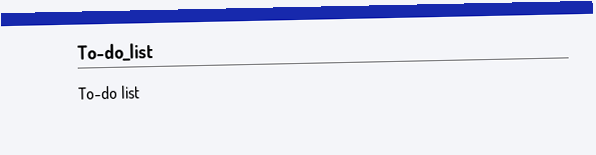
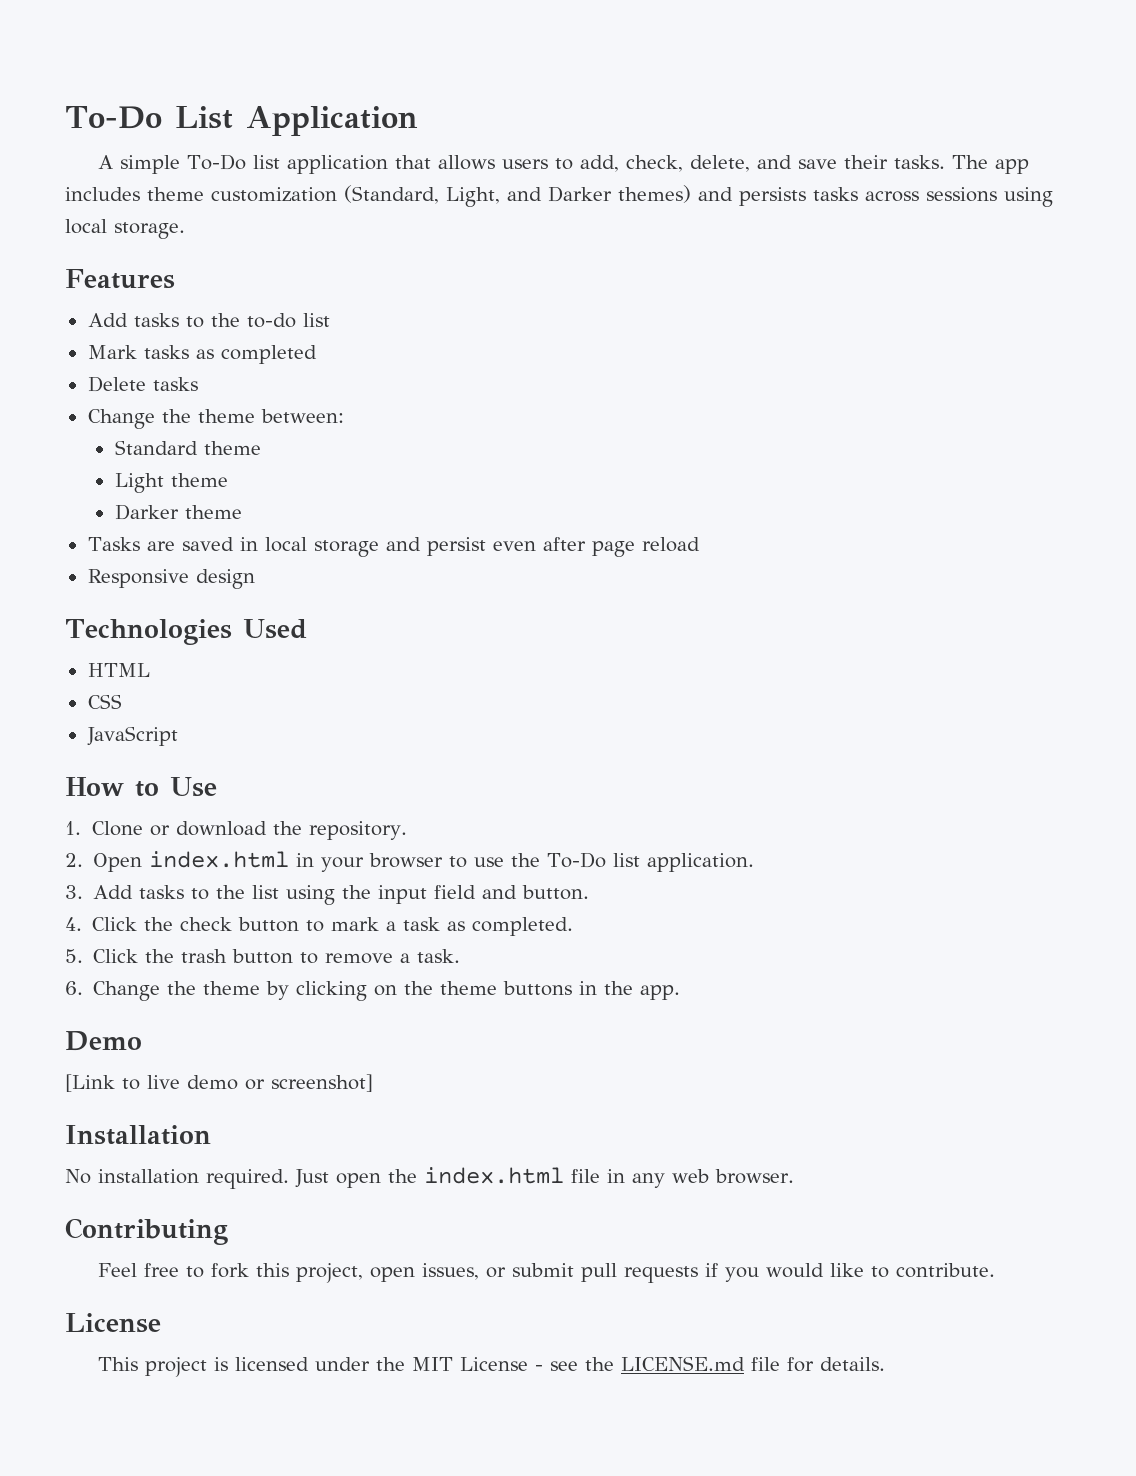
[77,43,154,62] [78,85,141,100] To-do_list // To-do list -> [65,106,418,136] [97,154,1029,174] [65,185,1053,207] [65,219,185,239] [65,269,175,289] [87,313,330,328] [87,345,317,364] [87,376,198,392] [87,409,344,429] [114,440,261,455] [114,473,228,493] [114,504,242,520] [87,537,700,557] [87,569,255,589] [65,619,307,645] [87,663,150,677] [87,694,122,709] [86,726,178,746] [65,777,217,797] [65,821,408,840] [65,851,755,872] [65,885,590,905] [65,917,574,936] [65,949,461,964] [65,981,681,1001] [65,1031,142,1051] [65,1074,373,1092] [65,1125,211,1145] [65,1167,794,1189] [65,1218,228,1245] [97,1263,995,1283] [65,1313,161,1333] [97,1356,885,1377] To-Do List Application // A simple To-Do list application that allows users to add, check, delete, and save their tasks. The app includes theme customization (Standard, Light, and Darker themes) and persists tasks across sessions using local storage. // Features // Add tasks to the to-do list // Mark tasks as completed // Delete tasks // Change the theme between: // Standard theme // Light theme // Darker theme // Tasks are saved in local storage and persist even after page reload // Responsive design // Technologies Used // HTML // CSS // JavaScript // How to Use // 1. Clone or download the repository. // 2. Open index.html in your browser to use the To-Do list application. // 3. Add tasks to the list using the input field and button. // 4. Click the check button to mark a task as completed. // 5. Click the trash button to remove a task. // 6. Change the theme by clicking on the theme buttons in the app. // Demo // [Link to live demo or screenshot] // Installation // No installation required. Just open the index.html file in any web browser. // Contributing // Feel free to fork this project, open issues, or submit pull requests if you would like to contribute. // License // This project is licensed under the MIT License - see the LICENSE.md file for details.

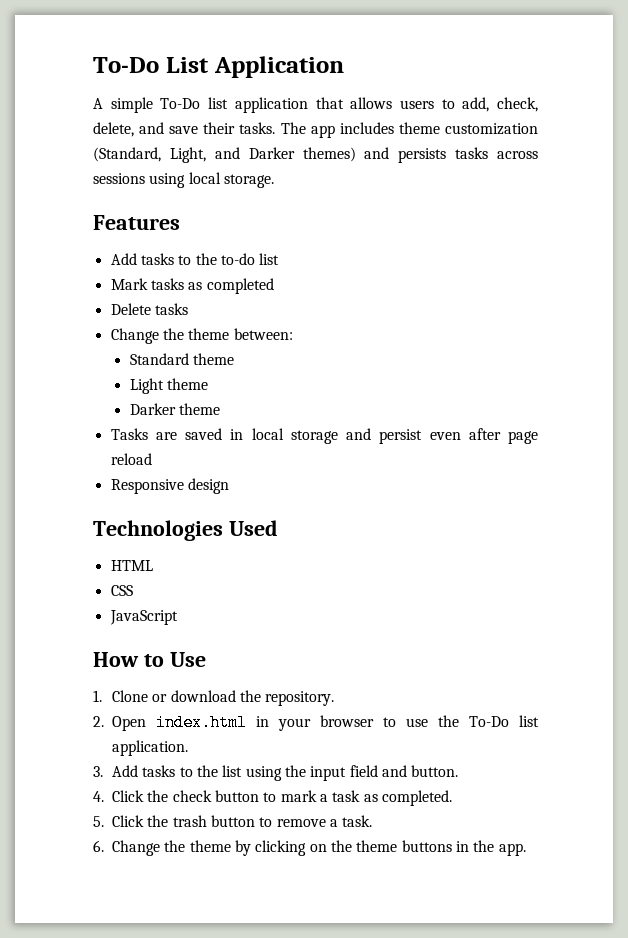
[65,1031,142,1051] [65,1074,373,1092] [65,1125,211,1145] [65,1167,794,1189] [65,1218,228,1245] [97,1263,995,1283] [65,1313,161,1333] [97,1356,885,1377] // Demo // [Link to live demo or screenshot] // Installation // No installation required. Just open the index.html file in any web browser. // Contributing // Feel free to fork this project, open issues, or submit pull requests if you would like to contribute. // License // This project is licensed under the MIT License - see the LICENSE.md file for details. -> (526, 849) none

